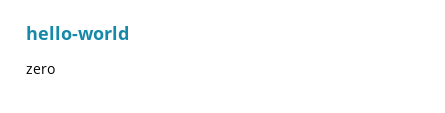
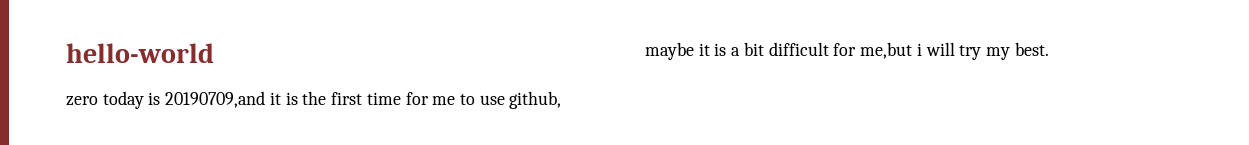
(55, 70) none -> [102,91,562,109] [645,42,1049,60] today is 20190709,and it is the first time for me to use github, maybe it is a bit difficult for me,but i will try my best.

